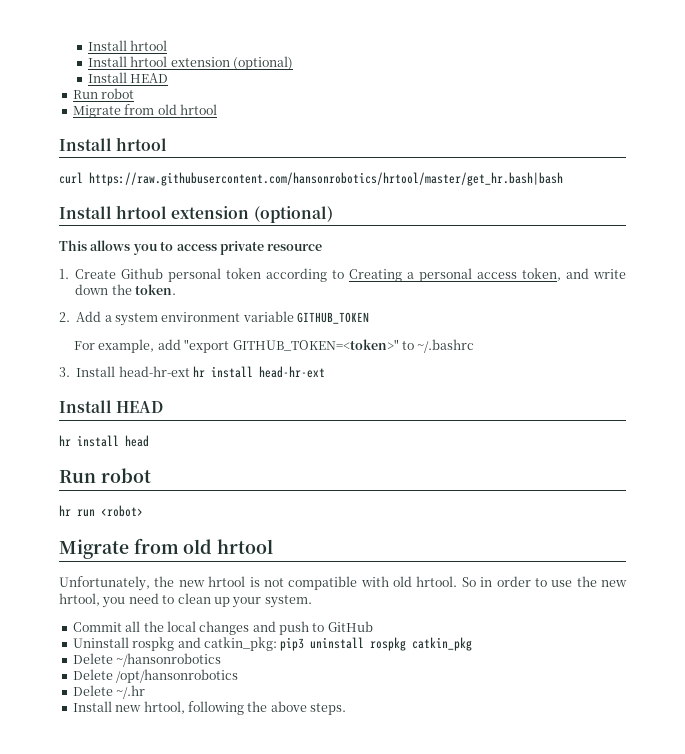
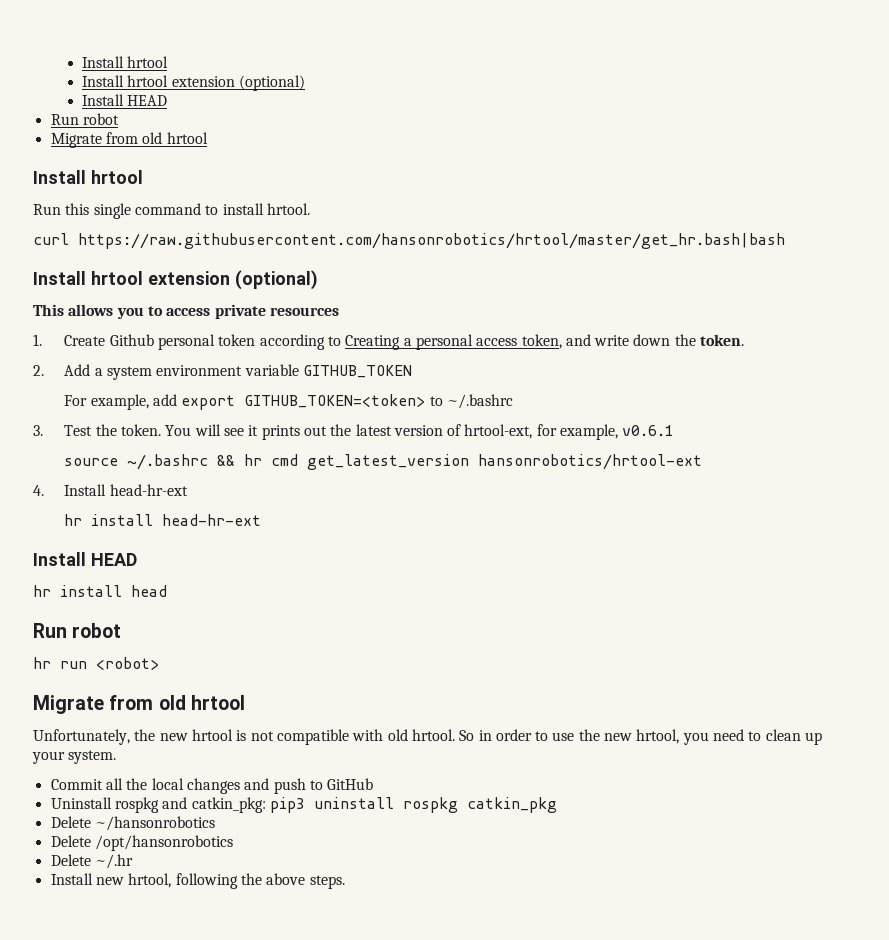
(168, 144) none -> [33,203,310,219] // Run this single command to install hrtool.
[267,243,323,251] resource -> [269,307,339,316] resources
[184,339,399,353] "export GITHUB_TOKEN=<token>" -> [181,394,426,410] export GITHUB_TOKEN=<token>
(70, 372) none -> [64,424,675,440] [64,454,703,470] [33,485,44,496] Test the token. You will see it prints out the latest version of hrtool-ext, for example, v0.6.1 // source ~/.bashrc && hr cmd get_latest_version hansonrobotics/hrtool-ext // 4.
(190, 371) none -> (188, 490) //

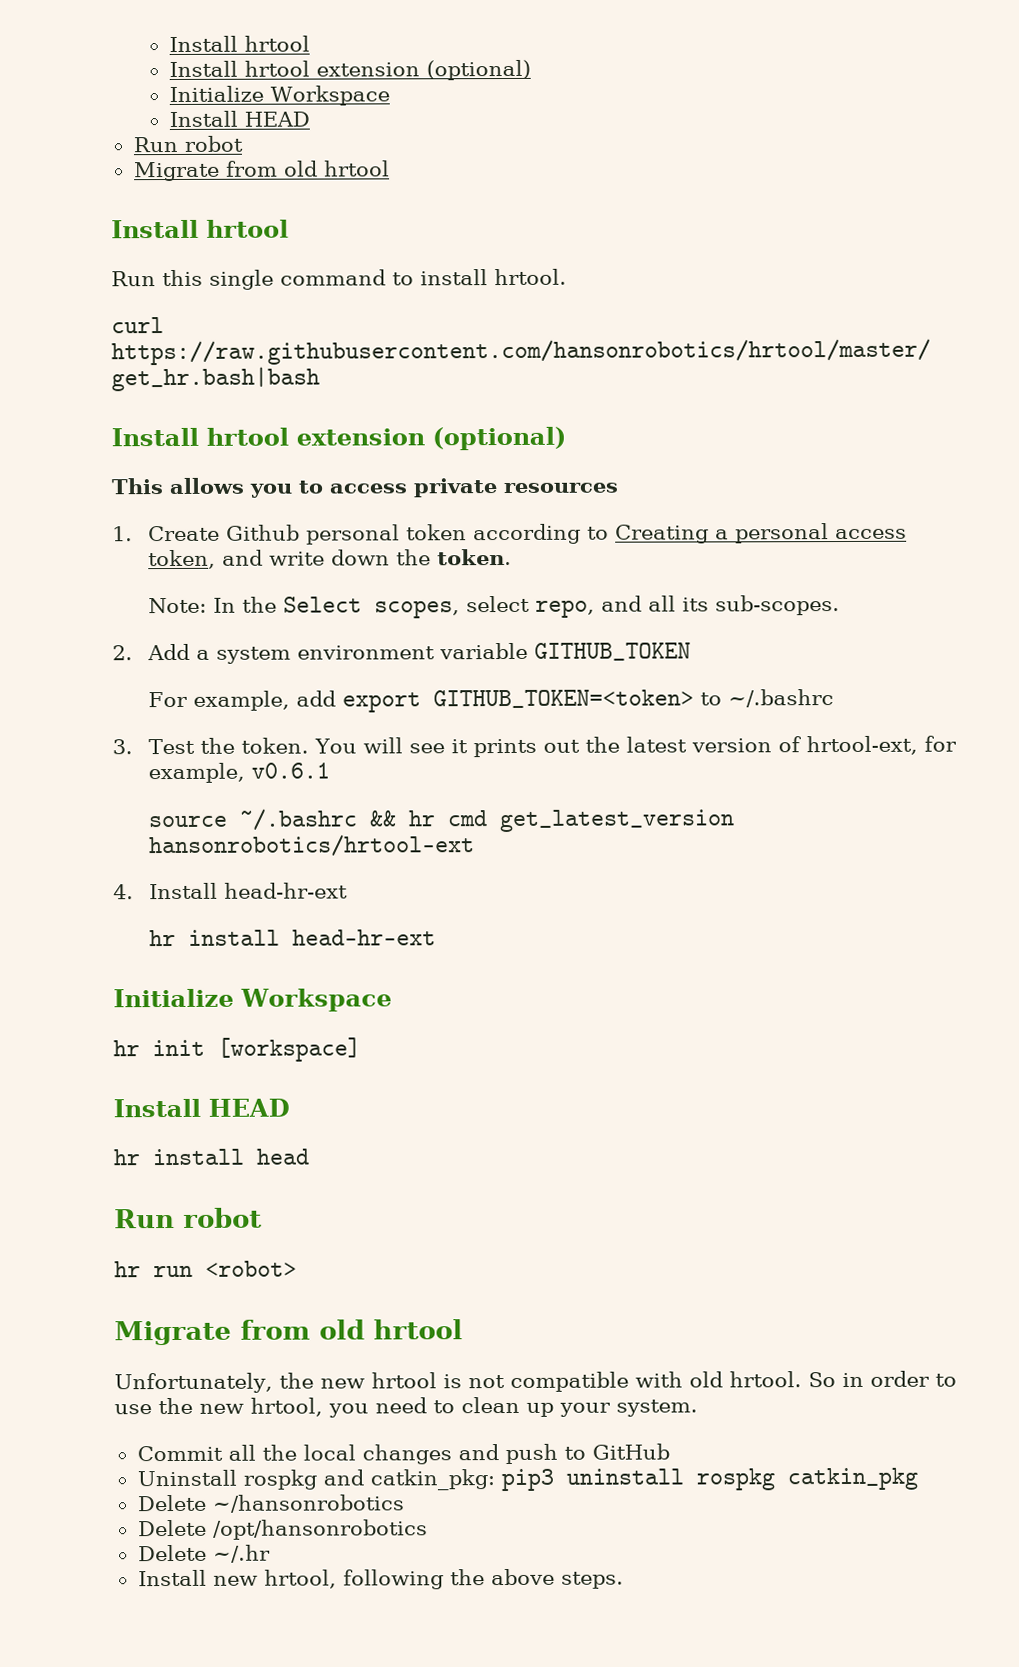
(305, 83) none -> [168,85,390,106] // Initialize Workspace
(745, 340) none -> [148,595,841,619] // Note: In the Select scopes, select repo, and all its sub-scopes.
(262, 520) none -> [113,988,392,1012] [113,1037,361,1062] // Initialize Workspace // hr init [workspace]

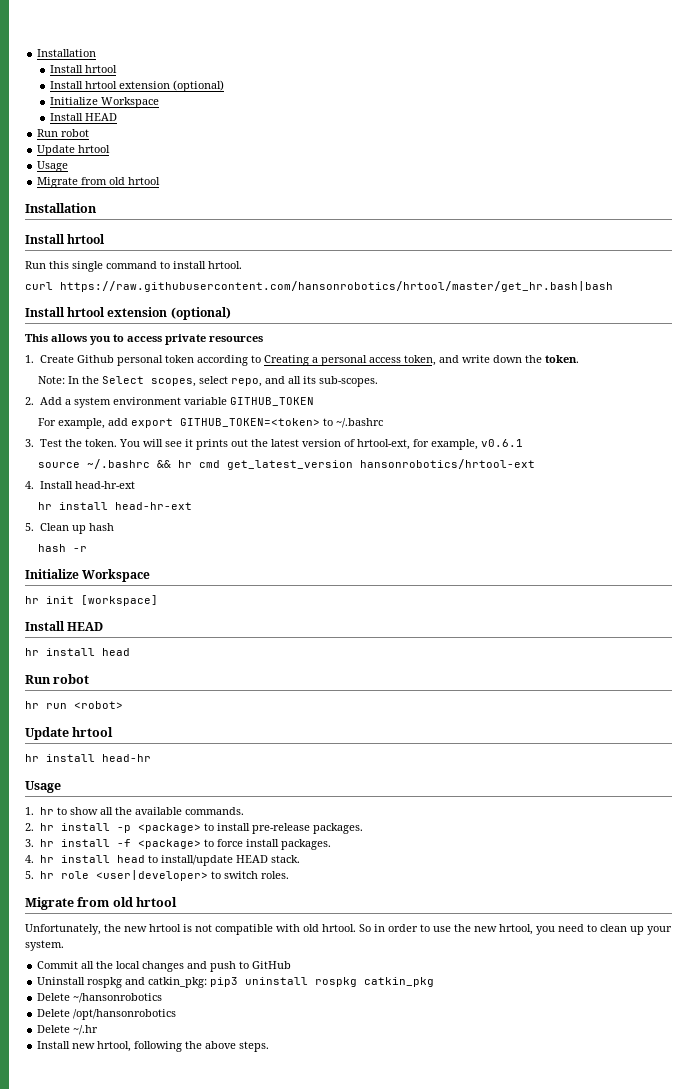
(168, 44) none -> [37,49,97,57] Installation //
[133,160,390,182] // Migrate from old hrtool -> [37,145,111,156] [37,161,69,172] [37,177,161,188] [25,203,97,213] // Update hrtool // Usage // Migrate from old hrtool // Installation
(437, 937) none -> [25,523,114,534] [37,544,87,552] // 5. Clean up hash // hash -r
(297, 1268) none -> [25,727,114,740] [25,754,151,762] [25,781,61,793] [25,807,244,815] [25,823,363,834] [25,839,331,850] [25,855,300,866] [25,870,289,881] // Update hrtool // hr install head-hr // Usage // 1. hr to show all the available commands. // 2. hr install -p <package> to install pre-release packages. // 3. hr install -f <package> to force install packages. // 4. hr install head to install/update HEAD stack. // 5. hr role <user|developer> to switch roles.

